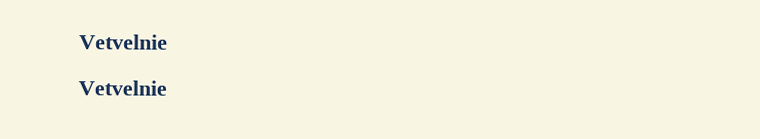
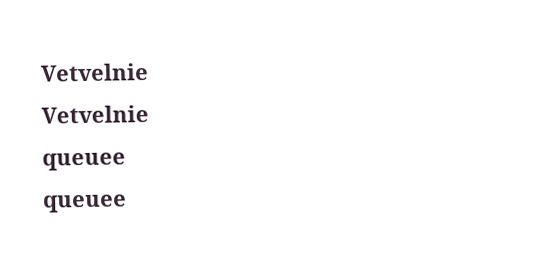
(167, 88) none -> [42,152,126,171] [42,194,127,213] // queuee // queuee

